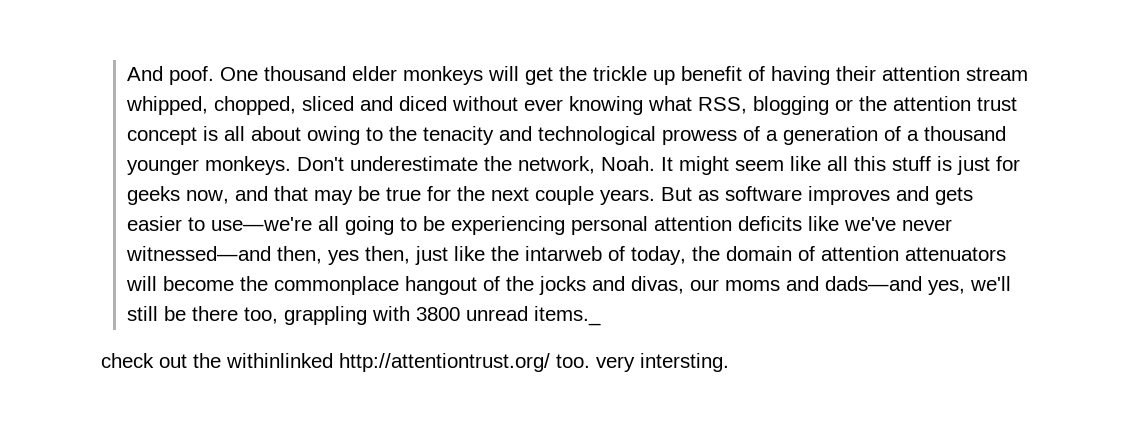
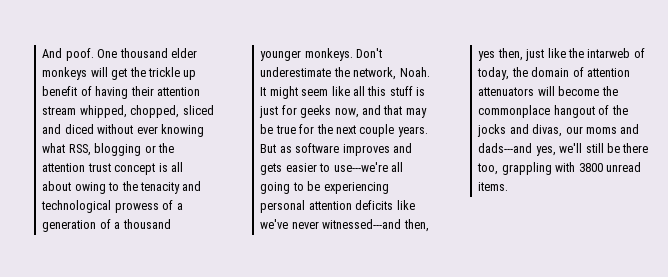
[211,217,313,231] use—we're -> [333,162,388,172] use---we're
[126,246,272,261] witnessed—and -> [322,219,402,229] witnessed---and
[825,276,923,291] dads—and -> [478,143,533,153] dads---and
[534,306,602,326] [101,353,729,372] items._ // check out the withinlinked http://attentiontrust.org/ too. very intersting. -> [478,182,509,191] items.

